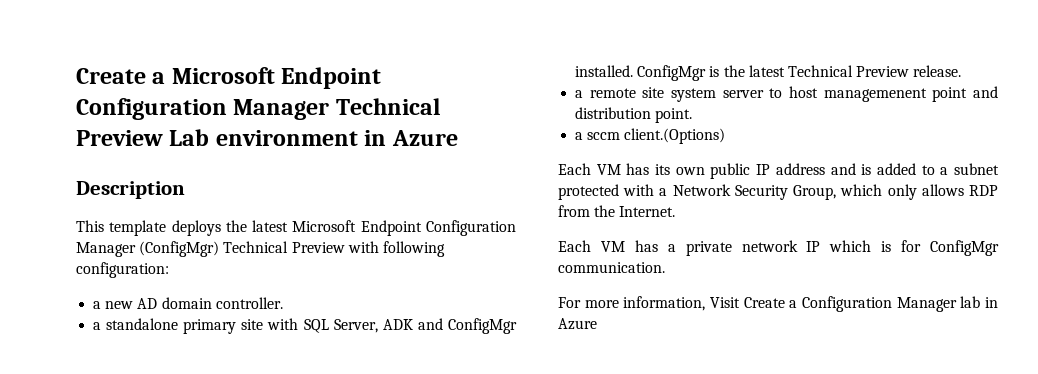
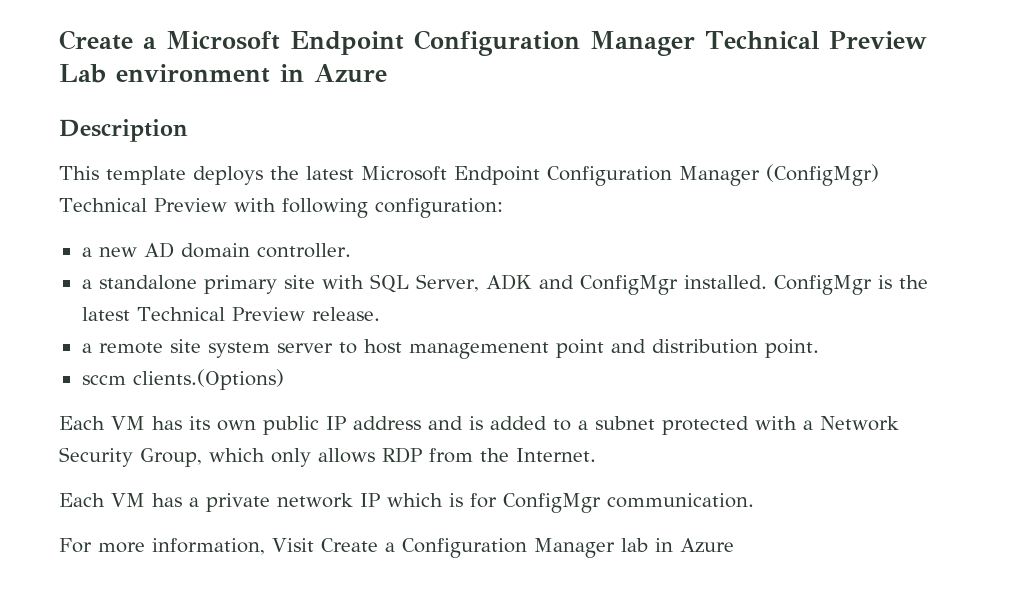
[575,128,726,144] a sccm client.(Options) -> [81,369,284,390] sccm clients.(Options)

